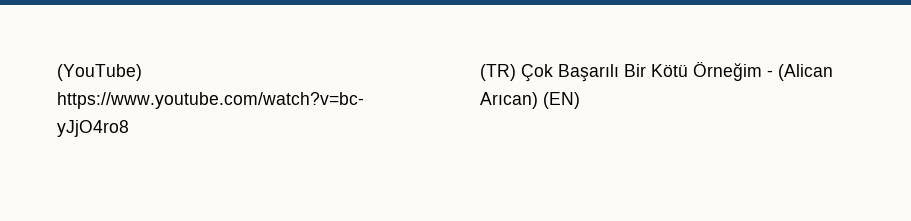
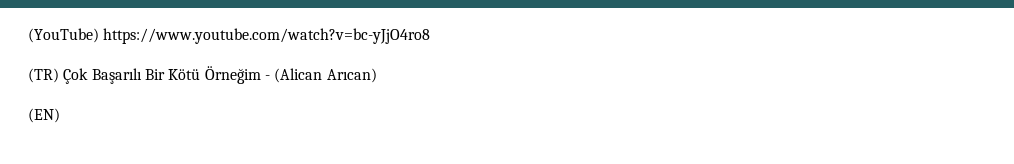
(538, 100) none -> (377, 75) //

